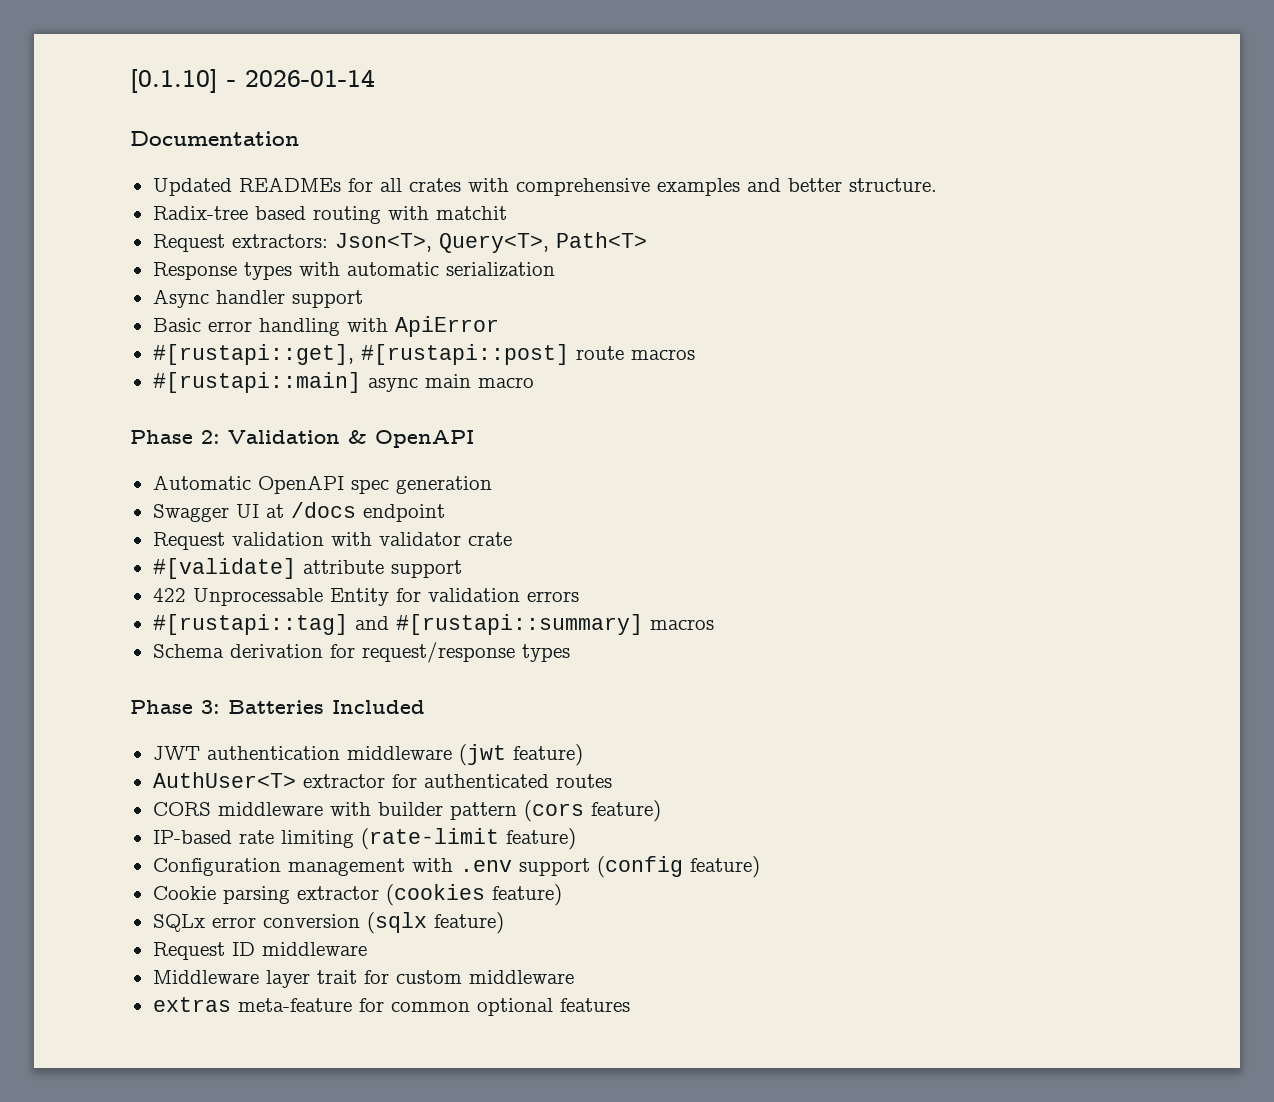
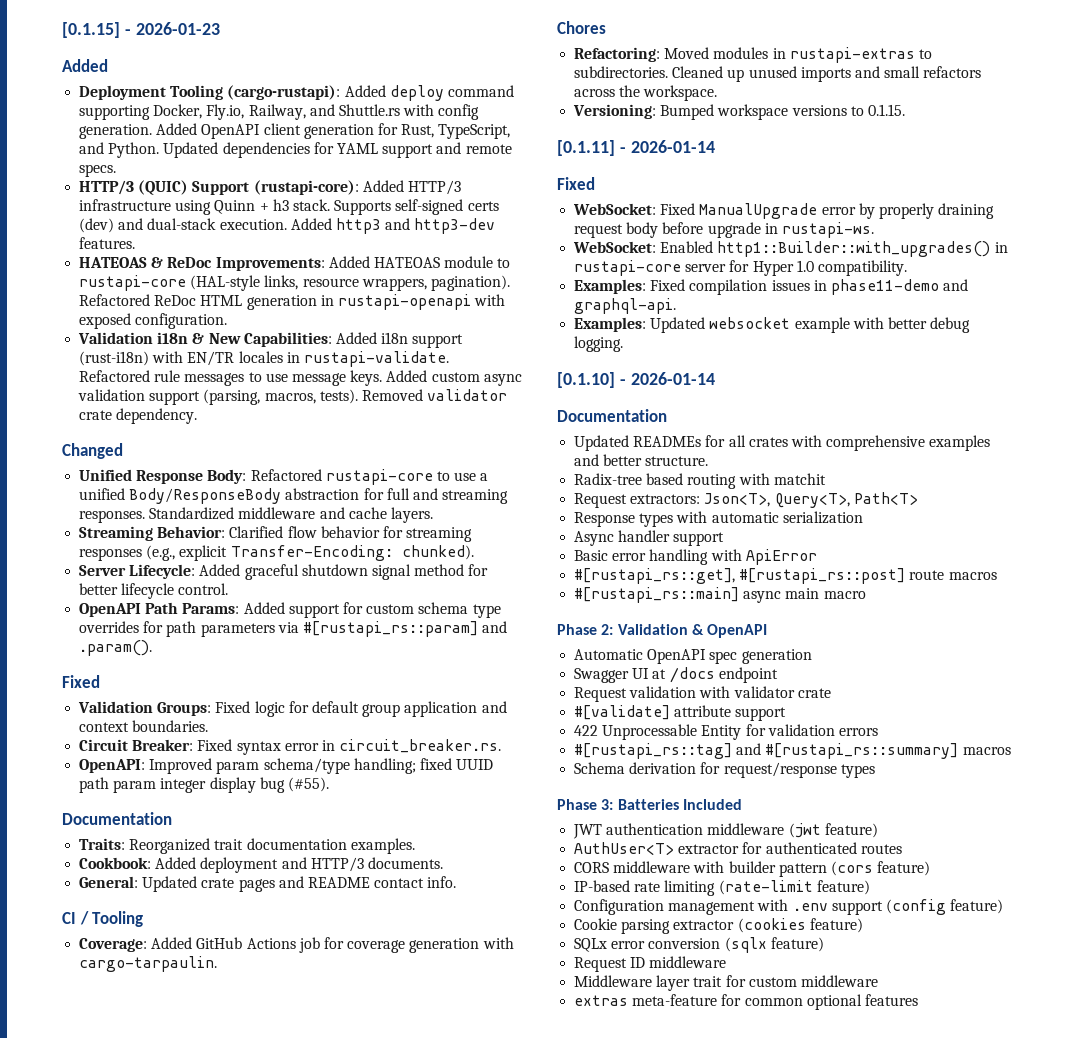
(130, 81) none -> [62,22,220,38] [62,59,108,72] [79,85,514,101] [79,104,480,120] [79,123,511,139] [79,142,512,158] [79,164,117,177] [79,180,461,195] [79,199,499,215] [79,218,496,234] [79,237,136,249] [79,256,511,271] [79,275,510,291] [79,294,506,310] [79,313,228,329] [78,332,464,348] [79,351,449,367] [79,370,522,386] [78,389,508,405] [79,408,198,424] [62,443,123,459] [79,469,489,485] [79,488,509,504] [79,507,433,523] [79,526,473,542] [79,545,474,561] [79,564,489,580] [79,583,229,599] [79,602,501,618] [79,621,508,637] [79,640,153,656] [62,675,100,688] [78,701,507,717] [79,720,209,732] [79,739,502,755] [79,758,494,774] [79,777,329,793] [62,812,172,825] [79,838,415,854] [79,857,443,873] [79,876,457,892] [62,911,144,927] [79,937,514,953] [79,956,218,972] [557,21,606,34] [574,47,932,63] [574,66,982,82] [574,85,718,101] [573,104,905,120] [557,140,715,156] [557,177,595,190] [573,203,995,219] [574,222,874,238] [573,241,1008,257] [574,260,907,276] [574,279,969,295] [574,298,677,314] [574,317,971,333] [574,336,624,352] [0.1.15] - 2026-01-23 // Added // Deployment Tooling (cargo-rustapi): Added deploy command supporting Docker, Fly.io, Railway, and Shuttle.rs with config generation. Added OpenAPI client generation for Rust, TypeScript, and Python. Updated dependencies for YAML support and remote specs. // HTTP/3 (QUIC) Support (rustapi-core): Added HTTP/3 infrastructure using Quinn + h3 stack. Supports self-signed certs (dev) and dual-stack execution. Added http3 and http3-dev features. // HATEOAS & ReDoc Improvements: Added HATEOAS module to rustapi-core (HAL-style links, resource wrappers, pagination). Refactored ReDoc HTML generation in rustapi-openapi with exposed configuration. // Validation i18n & New Capabilities: Added i18n support (rust-i18n) with EN/TR locales in rustapi-validate. Refactored rule messages to use message keys. Added custom async validation support (parsing, macros, tests). Removed validator crate dependency. // Changed // Unified Response Body: Refactored rustapi-core to use a unified Body/ResponseBody abstraction for full and streaming responses. Standardized middleware and cache layers. // Streaming Behavior: Clarified flow behavior for streaming responses (e.g., explicit Transfer-Encoding: chunked). // Server Lifecycle: Added graceful shutdown signal method for better lifecycle control. // OpenAPI Path Params: Added support for custom schema type overrides for path parameters via #[rustapi_rs::param] and .param(). // Fixed // Validation Groups: Fixed logic for default group application and context boundaries. // Circuit Breaker: Fixed syntax error in circuit_breaker.rs. // OpenAPI: Improved param schema/type handling; fixed UUID path param integer display bug (#55). // Documentation // Traits: Reorganized trait documentation examples. // Cookbook: Added deployment and HTTP/3 documents. // General: Updated crate pages and README contact info. // CI / Tooling // Coverage: Added GitHub Actions job for coverage generation with cargo-tarpaulin. // Chores // Refactoring: Moved modules in rustapi-extras to subdirectories. Cleaned up unused imports and small refactors across the workspace. // Versioning: Bumped workspace versions to 0.1.15. // [0.1.11] - 2026-01-14 // Fixed // WebSocket: Fixed ManualUpgrade error by properly draining request body before upgrade in rustapi-ws. // WebSocket: Enabled http1::Builder::with_upgrades() in rustapi-core server for Hyper 1.0 compatibility. // Examples: Fixed compilation issues in phase11-demo and graphql-api. // Examples: Updated websocket example with better debug logging. //
[152,344,569,365] #[rustapi::get], #[rustapi::post] -> [574,568,906,584] #[rustapi_rs::get], #[rustapi_rs::post]
[152,372,361,393] #[rustapi::main] -> [574,587,740,603] #[rustapi_rs::main]
[152,614,643,635] #[rustapi::tag] and #[rustapi::summary] -> [574,743,959,759] #[rustapi_rs::tag] and #[rustapi_rs::summary]

